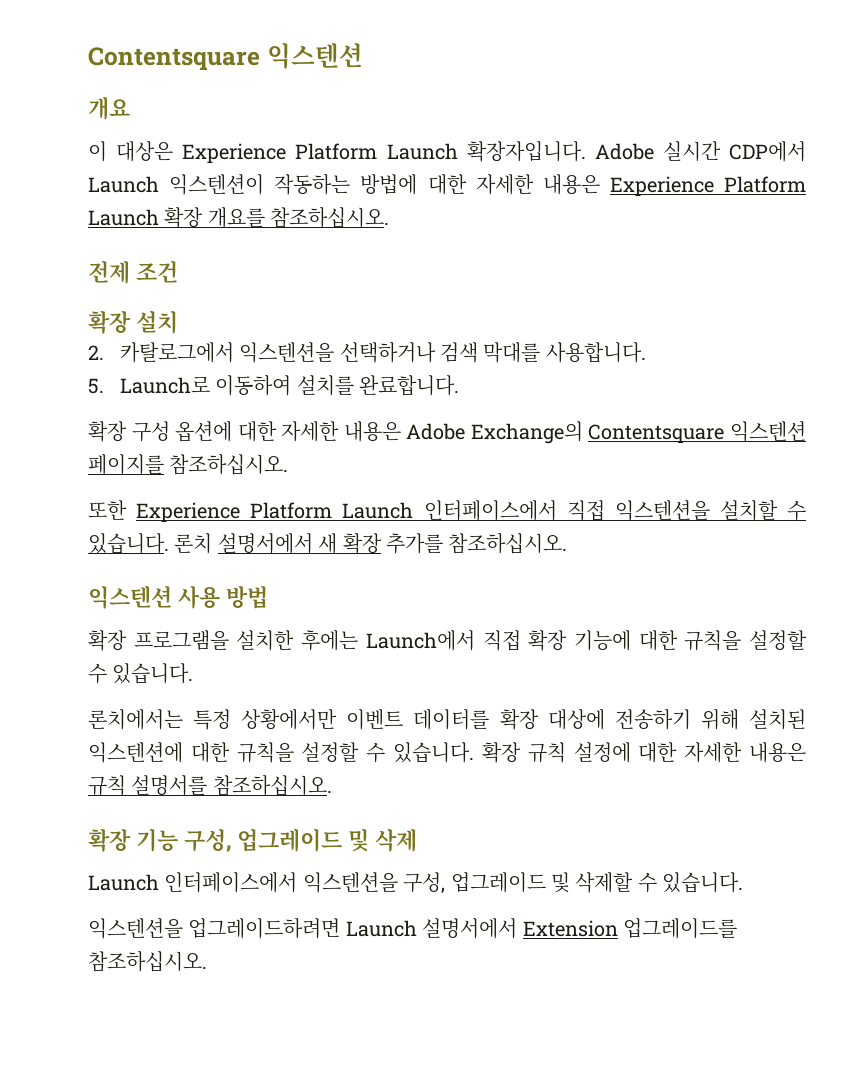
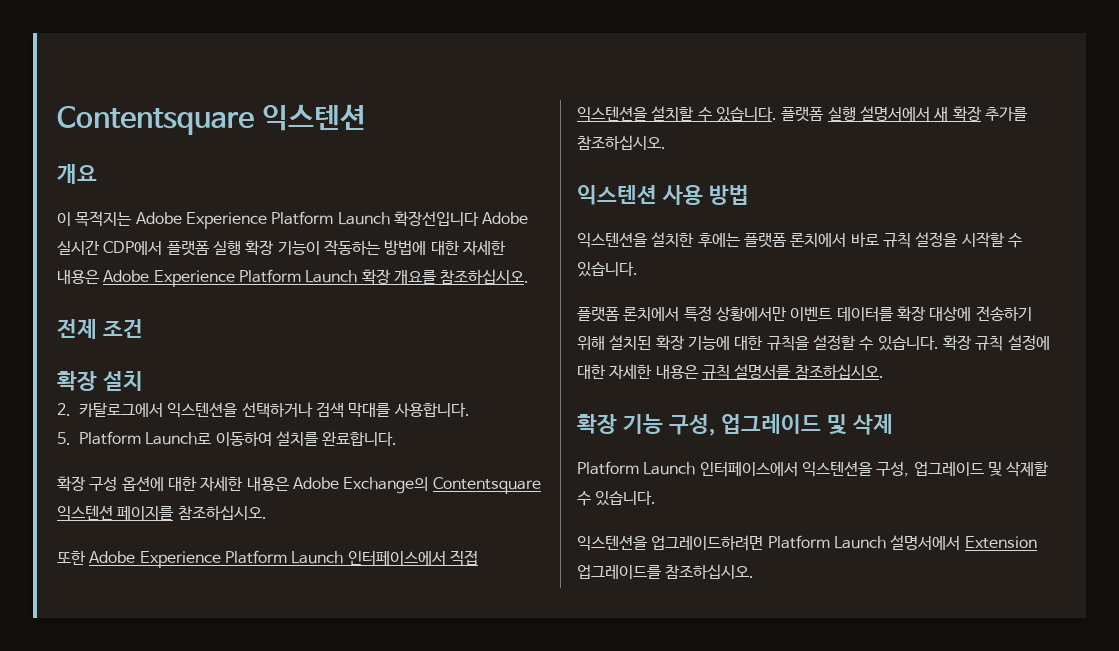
[116,141,586,164] 대상은 Experience Platform Launch 확장자입니다. -> [75,211,479,229] 목적지는 Adobe Experience Platform Launch 확장선입니다
[88,174,265,195] Launch 익스텐션이 -> [166,240,320,256] 플랫폼 실행 확장 기능이
(600, 184) none -> [103,270,150,282] Adobe
(104, 386) none -> [79,431,142,445] Platform
(127, 510) none -> [89,551,136,563] Adobe
[174,533,213,554] 론치 -> [781,106,856,122] 플랫폼 실행
[88,630,807,651] [88,663,194,684] [88,709,183,730] 확장 프로그램을 설치한 후에는 Launch에서 직접 확장 기능에 대한 규칙을 설정할 수 있습니다. // 론치에서는 -> [577,232,1022,248] [577,262,638,277] [577,307,680,322] 익스텐션을 설치한 후에는 플랫폼 론치에서 바로 규칙 설정을 시작할 수 있습니다. // 플랫폼 론치에서
[88,742,183,763] 익스텐션에 -> [655,335,730,350] 확장 기능에
(417, 840) none -> [577,461,639,475] Platform
(341, 928) none -> [767,535,830,549] Platform

